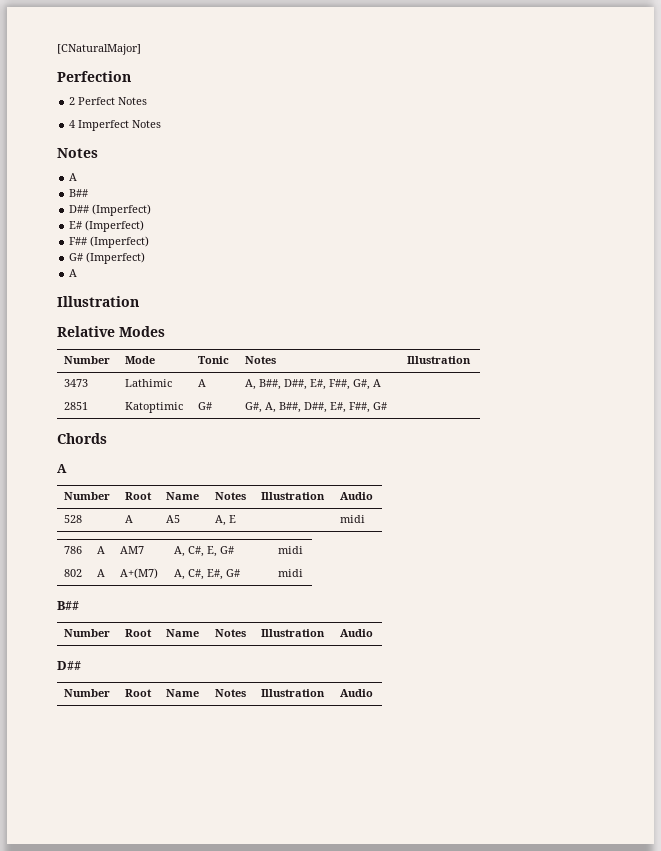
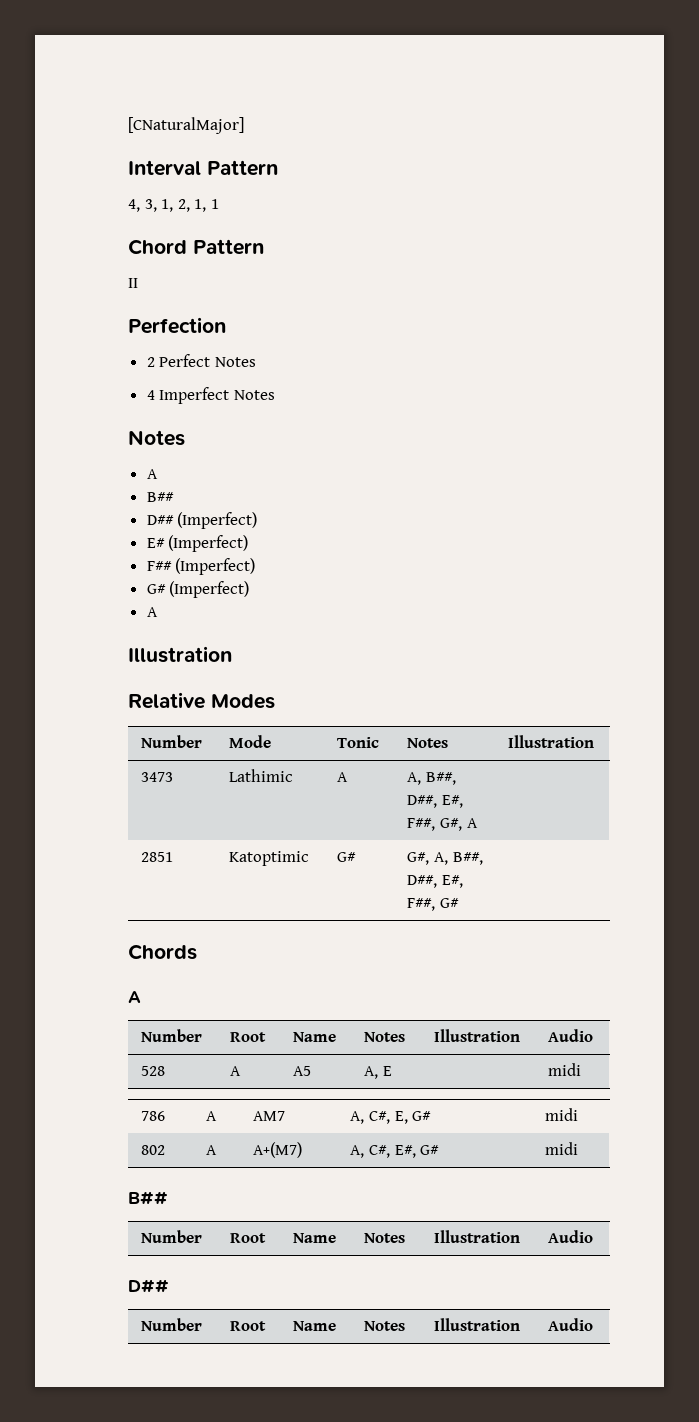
(141, 49) none -> [128,160,278,176] [128,199,219,212] [128,239,264,255] [128,278,138,288] // Interval Pattern // 4, 3, 1, 2, 1, 1 // Chord Pattern // II

